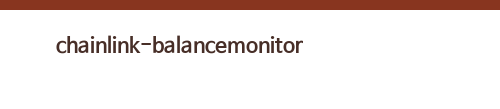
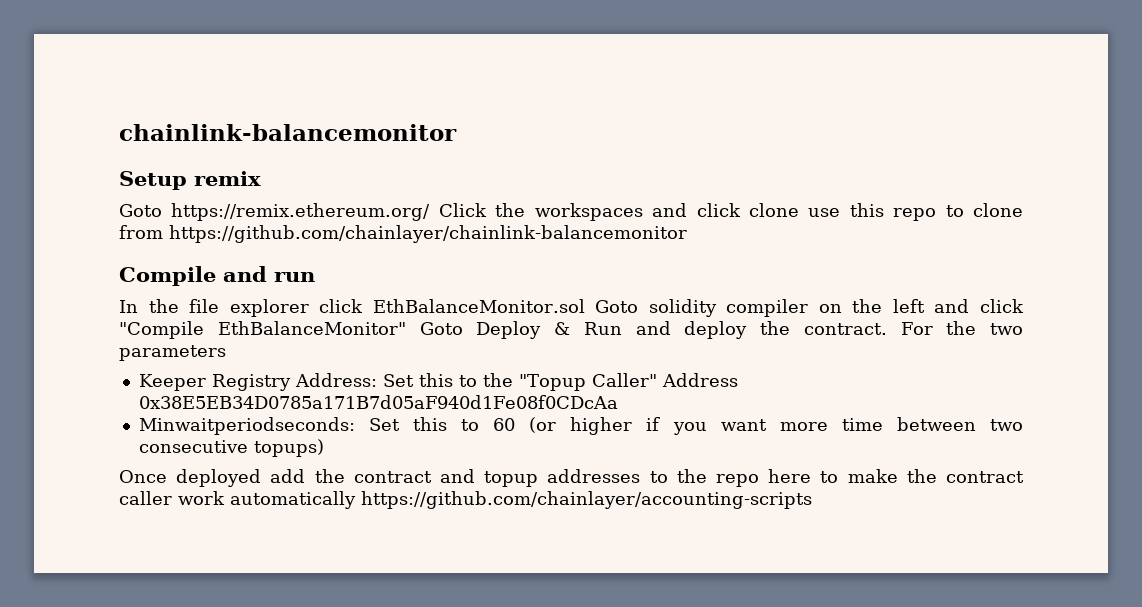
(303, 44) none -> [119,171,261,190] [119,203,1023,221] [119,225,687,243] [119,266,315,286] [119,299,1024,317] [119,321,1024,339] [119,345,226,361] [138,373,738,391] [138,395,618,409] [138,417,1024,435] [138,439,324,457] [119,469,1025,487] [119,491,812,509] // Setup remix // Goto https://remix.ethereum.org/ Click the workspaces and click clone use this repo to clone from https://github.com/chainlayer/chainlink-balancemonitor // Compile and run // In the file explorer click EthBalanceMonitor.sol Goto solidity compiler on the left and click "Compile EthBalanceMonitor" Goto Deploy & Run and deploy the contract. For the two parameters // Keeper Registry Address: Set this to the "Topup Caller" Address 0x38E5EB34D0785a171B7d05aF940d1Fe08f0CDcAa // Minwaitperiodseconds: Set this to 60 (or higher if you want more time between two consecutive topups) // Once deployed add the contract and topup addresses to the repo here to make the contract caller work automatically https://github.com/chainlayer/accounting-scripts

